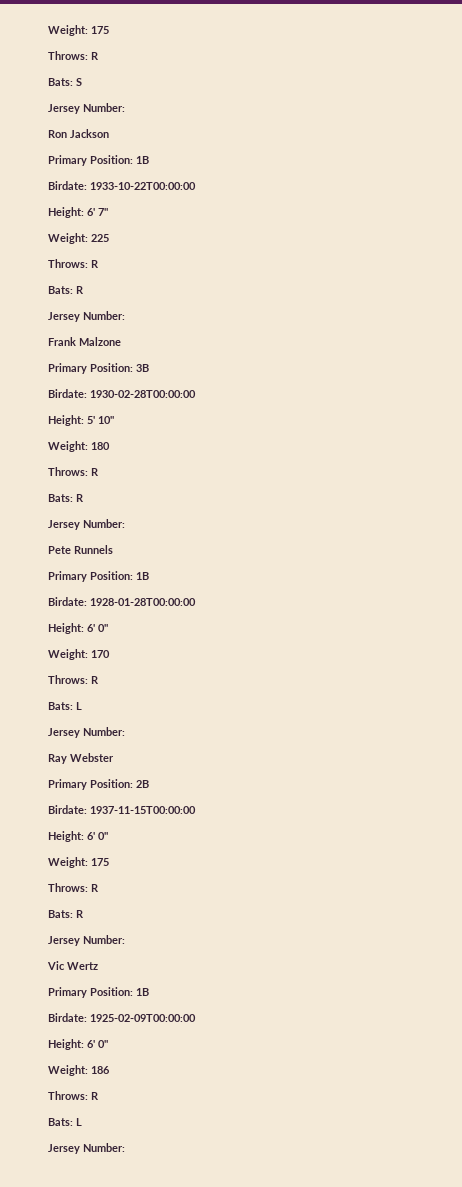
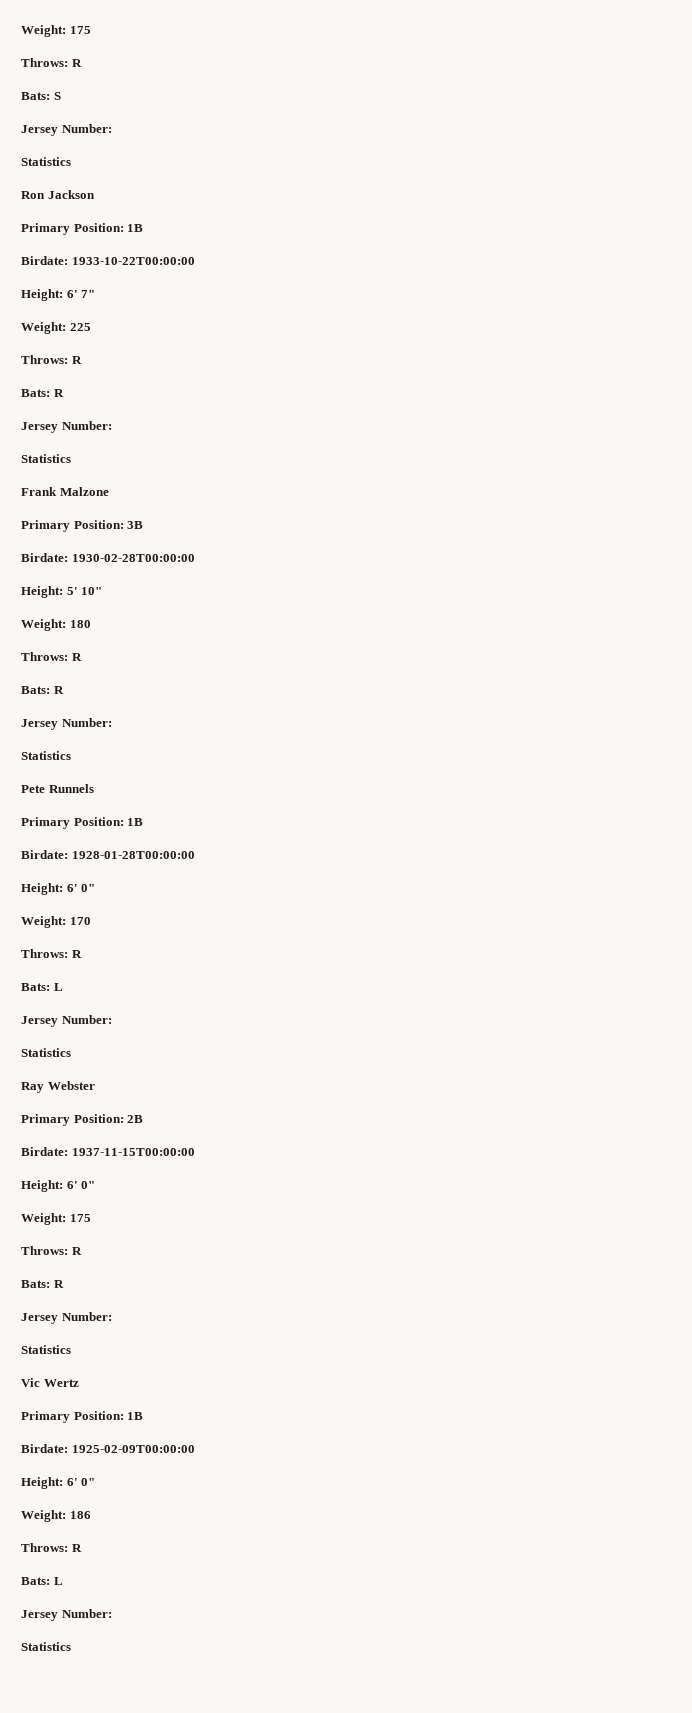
(125, 107) none -> [21,157,71,166] // Statistics
(125, 315) none -> [21,454,71,463] // Statistics
(125, 523) none -> [21,751,71,760] // Statistics
(125, 731) none -> [21,1048,71,1057] // Statistics
(125, 939) none -> [21,1345,71,1354] // Statistics
(125, 1147) none -> [21,1642,71,1651] // Statistics

